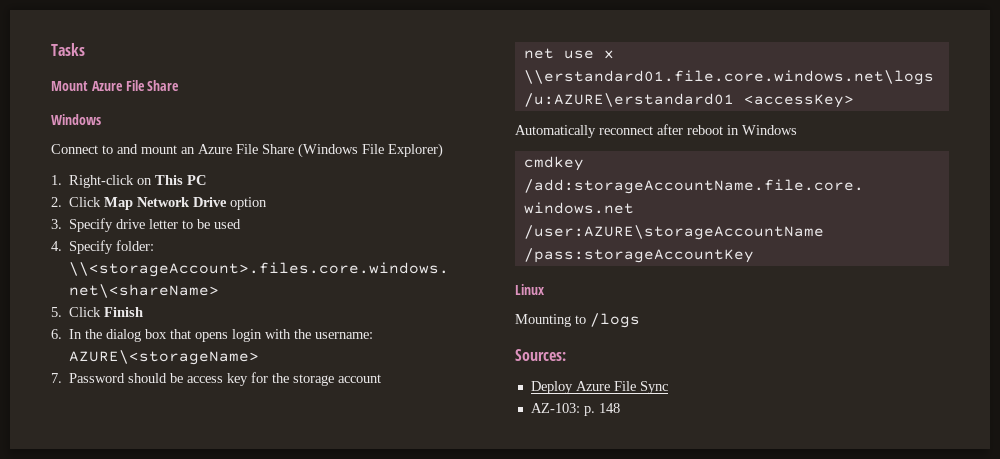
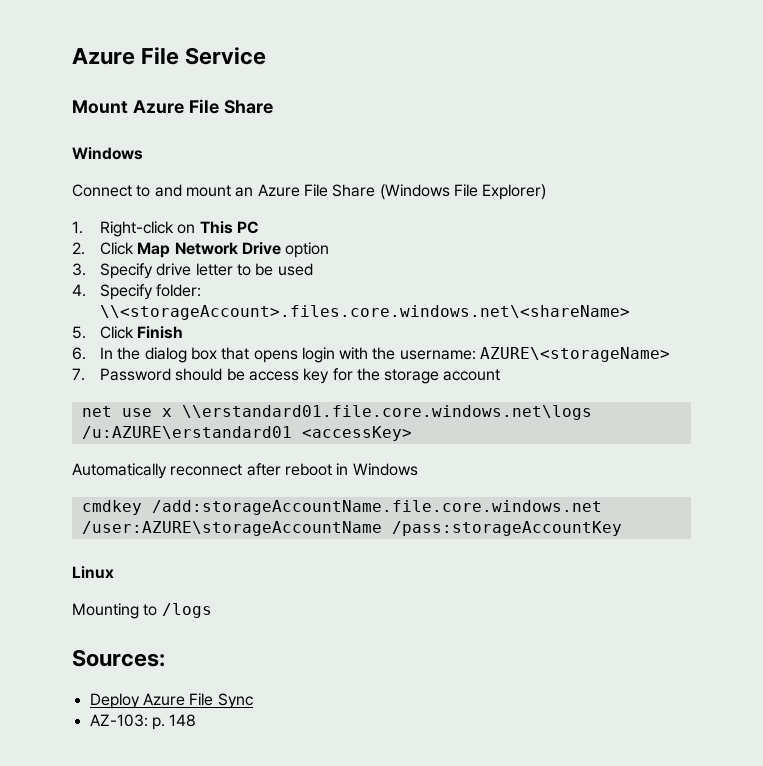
[51,43,85,56] Tasks -> [72,47,267,65] Azure File Service

